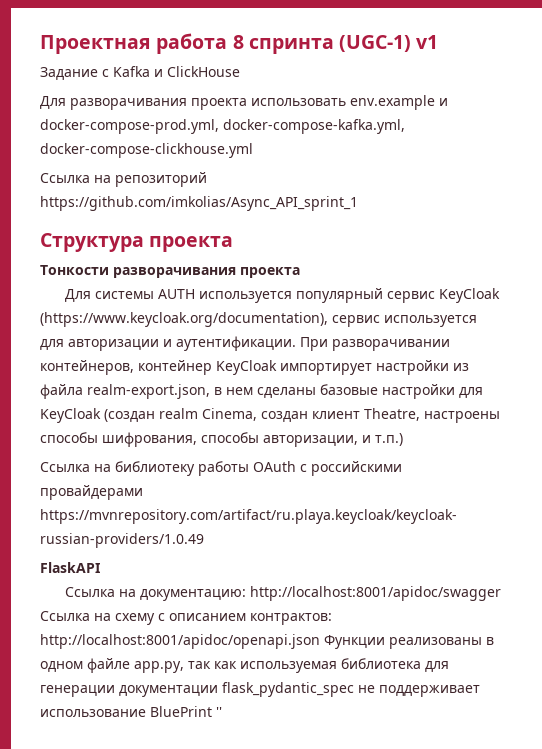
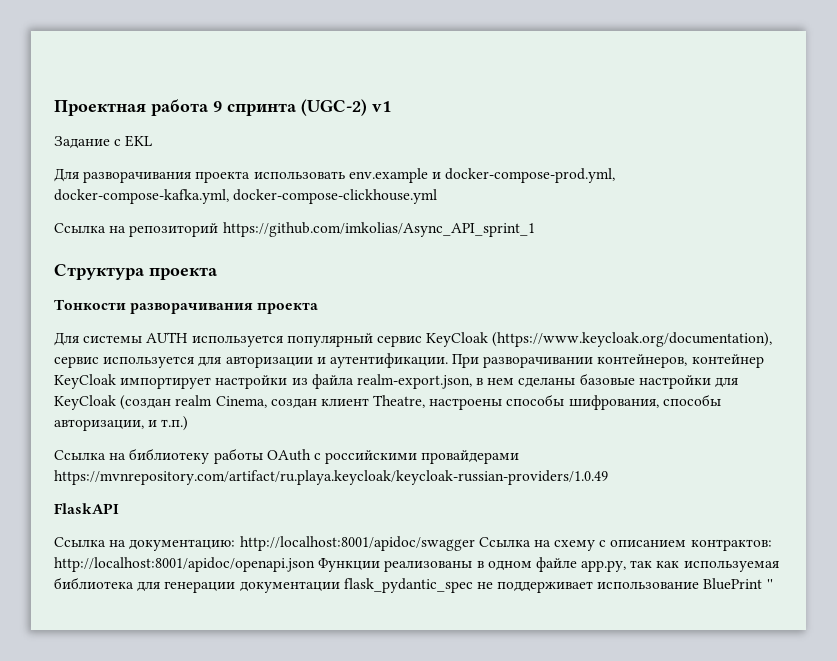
[232,35,412,54] 8 спринта (UGC-1) -> [213,99,367,116] 9 спринта (UGC-2)
[113,66,240,77] Kafka и ClickHouse -> [125,135,153,147] EKL

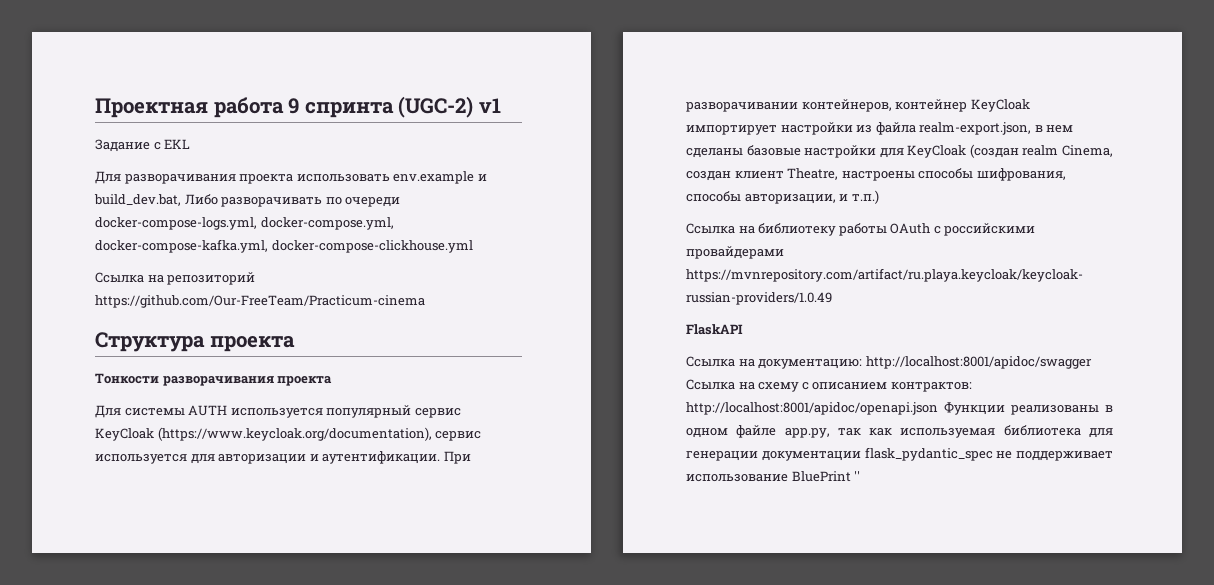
[445,168,616,183] docker-compose-prod.yml, -> [94,194,401,207] [95,217,394,230] build_dev.bat, Либо разворачивать по очереди docker-compose-logs.yml, docker-compose.yml,
[222,222,535,237] https://github.com/imkolias/Async_API_sprint_1 -> [95,295,425,308] https://github.com/Our-FreeTeam/Practicum-cinema

